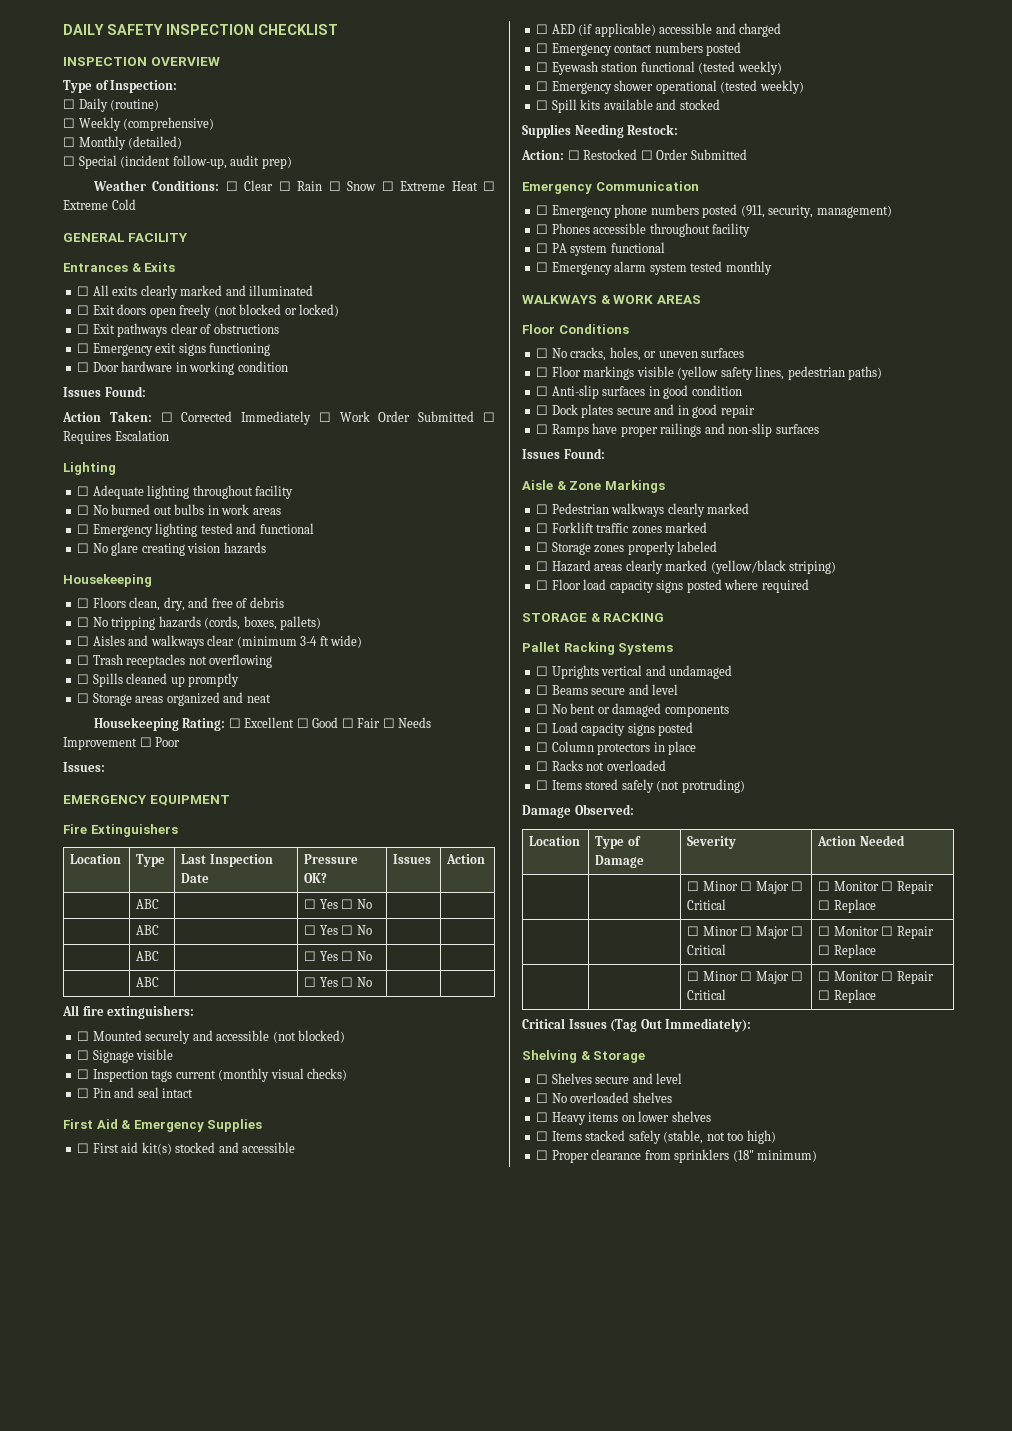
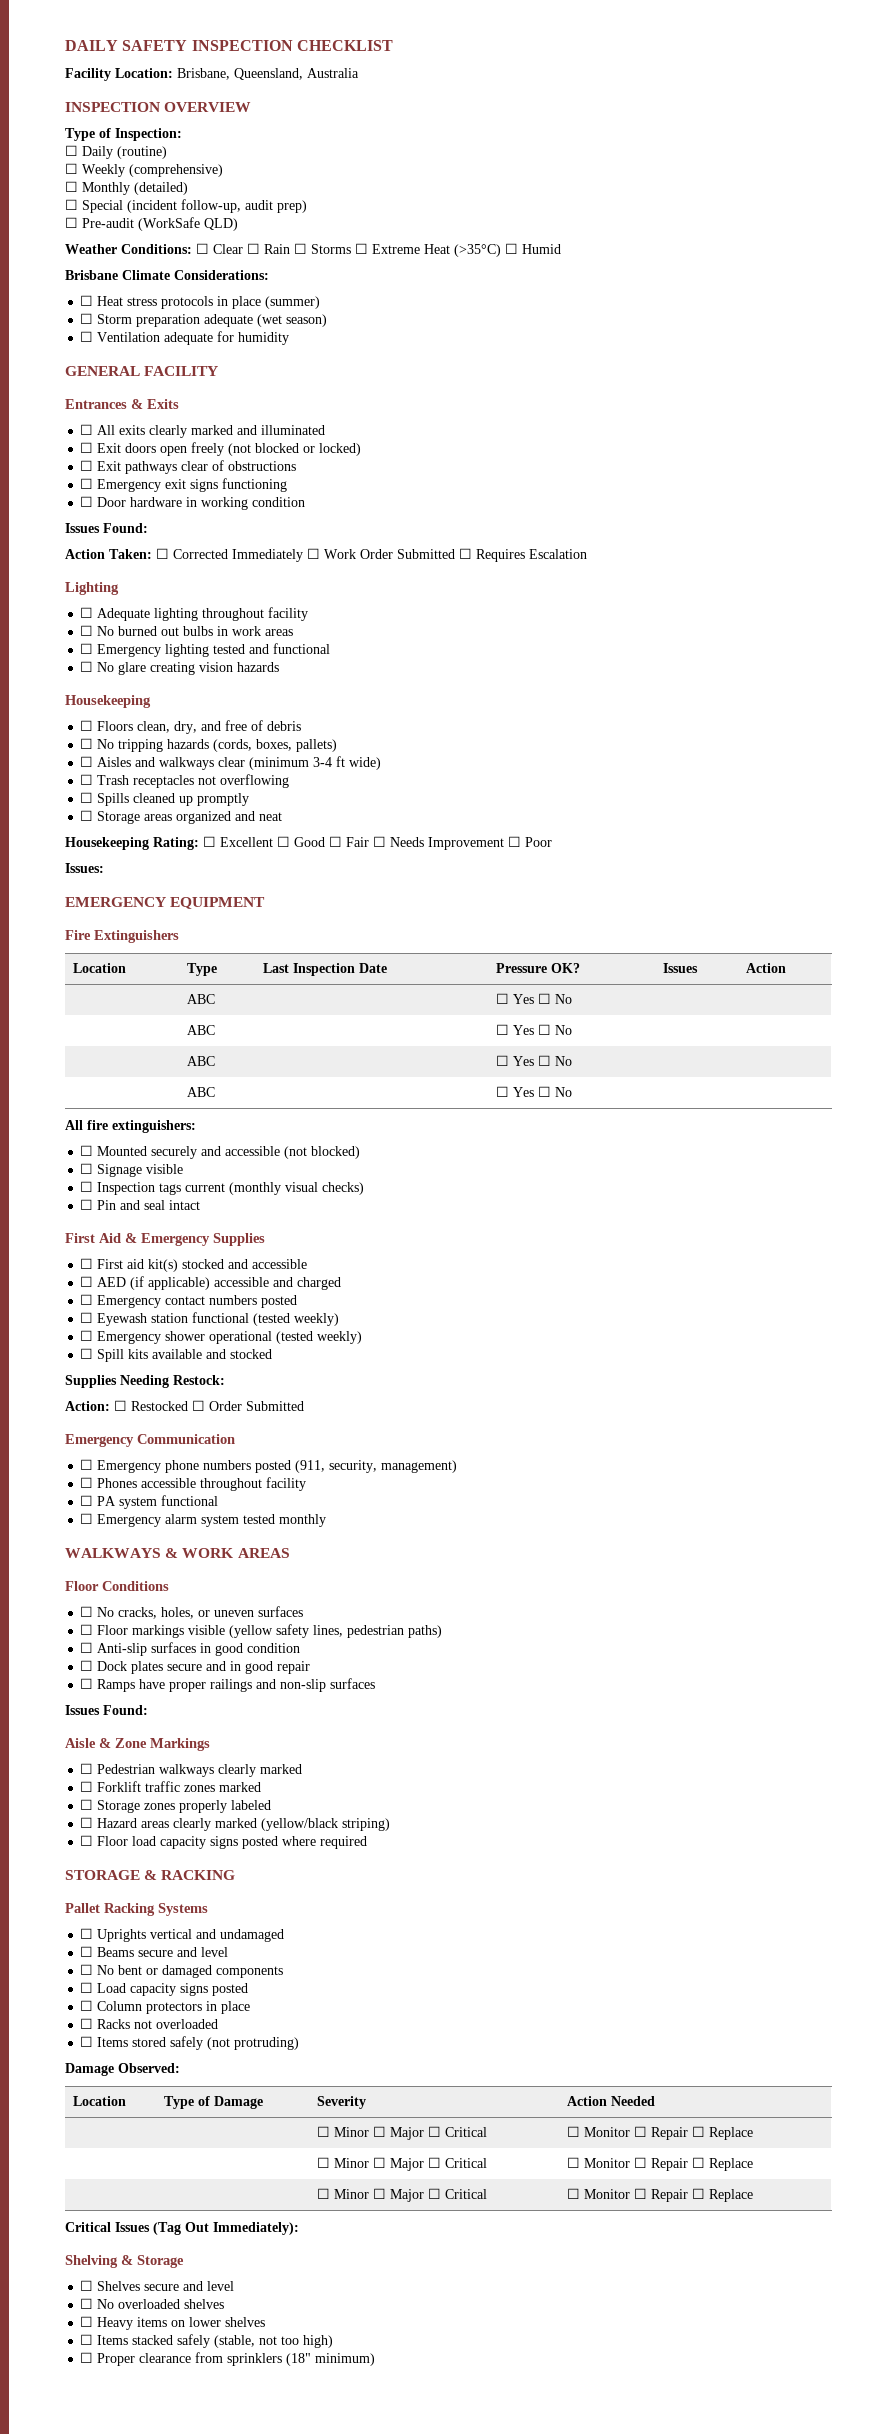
(338, 29) none -> [65,68,359,81] // Facility Location: Brisbane, Queensland, Australia
(292, 162) none -> [65,217,238,231] // ☐ Pre-audit (WorkSafe QLD)
[347,181,377,191] Snow -> [311,244,351,254] Storms
[483,181,496,191] [63,199,136,210] ☐ Extreme Cold -> [454,243,561,257] [65,270,269,280] [80,295,321,309] [80,313,328,327] [80,331,290,345] (>35°C) ☐ Humid // Brisbane Climate Considerations: // ☐ Heat stress protocols in place (summer) // ☐ Storm preparation adequate (wet season) // ☐ Ventilation adequate for humidity

